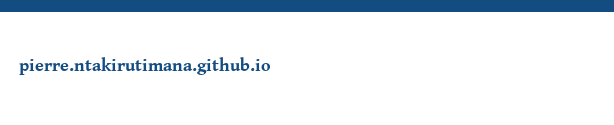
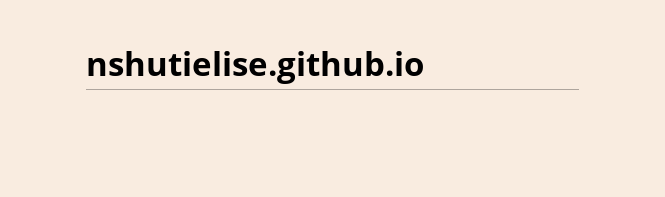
[19,57,271,75] pierre.ntakirutimana.github.io -> [86,51,424,84] nshutielise.github.io

